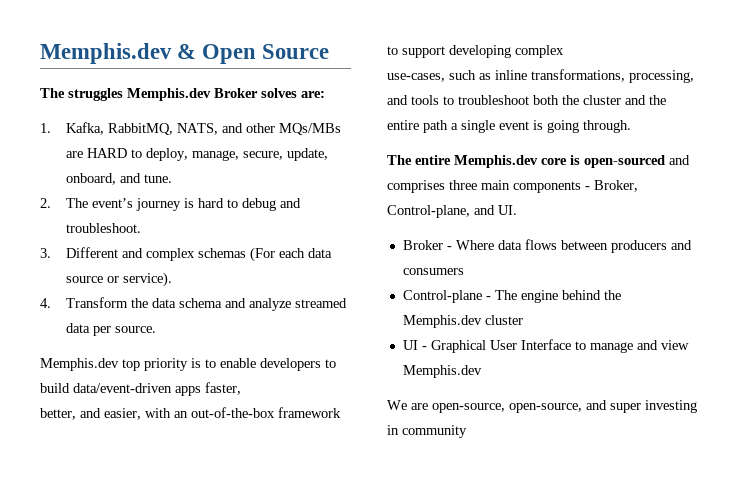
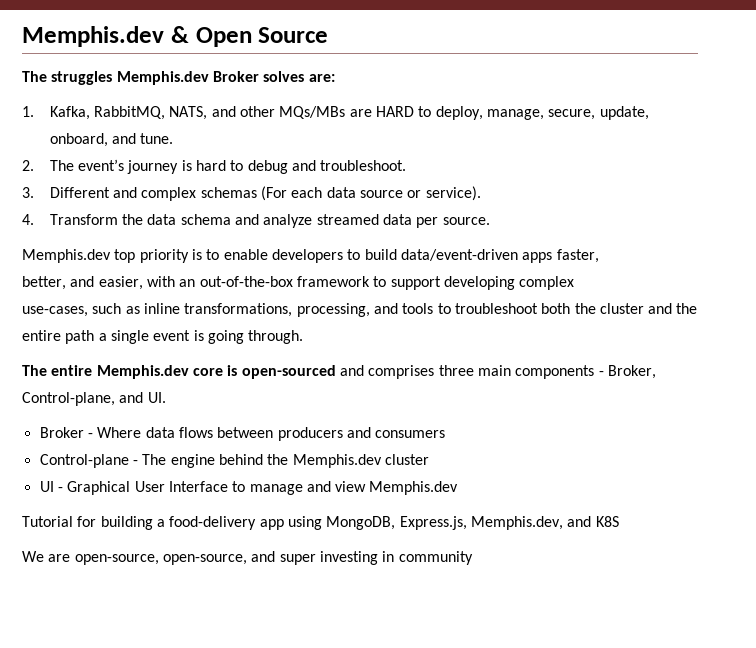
(482, 371) none -> [22,516,619,530] // Tutorial for building a food-delivery app using MongoDB, Express.js, Memphis.dev, and K8S

